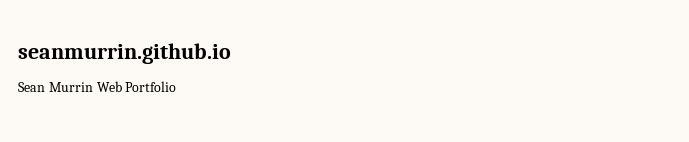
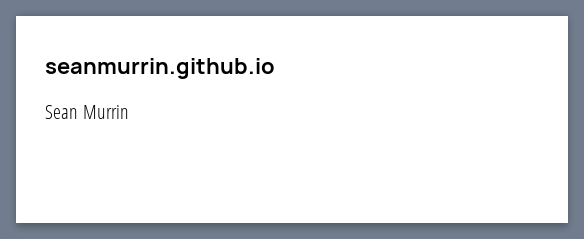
[96,81,177,92] Web Portfolio -> (130, 112) none

